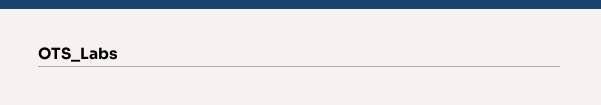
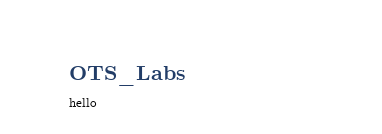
(118, 54) none -> [69,98,97,107] // hello

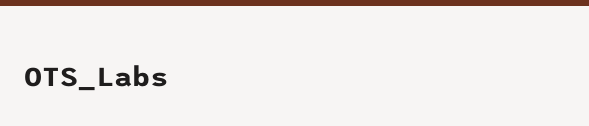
[69,98,97,107] // hello -> (168, 78) none

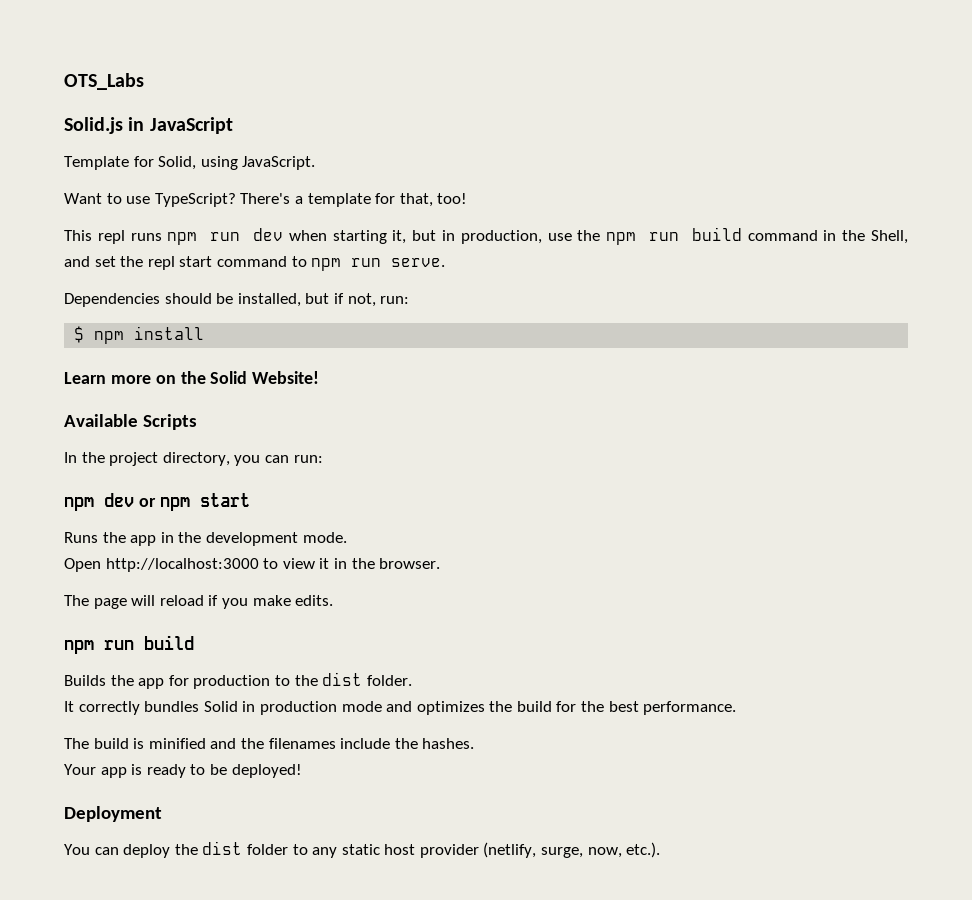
(168, 78) none -> [64,117,233,134] [64,156,316,170] [64,193,468,207] [64,227,909,245] [64,256,446,271] [64,293,410,307] [74,326,205,344] [64,371,320,384] [64,414,197,430] [64,452,323,466] [64,493,250,511] [64,532,347,546] [64,558,441,572] [64,595,334,609] [64,635,194,654] [64,672,412,689] [64,701,737,715] [64,738,475,749] [64,764,302,778] [64,806,162,822] [64,841,661,858] // Solid.js in JavaScript // Template for Solid, using JavaScript. // Want to use TypeScript? There's a template for that, too! // This repl runs npm run dev when starting it, but in production, use the npm run build command in the Shell, and set the repl start command to npm run serve. // Dependencies should be installed, but if not, run: // $ npm install // Learn more on the Solid Website! // Available Scripts // In the project directory, you can run: // npm dev or npm start // Runs the app in the development mode. // Open http://localhost:3000 to view it in the browser. // The page will reload if you make edits. // npm run build // Builds the app for production to the dist folder. // It correctly bundles Solid in production mode and optimizes the build for the best performance. // The build is minified and the filenames include the hashes. // Your app is ready to be deployed! // Deployment // You can deploy the dist folder to any static host provider (netlify, surge, now, etc.).

